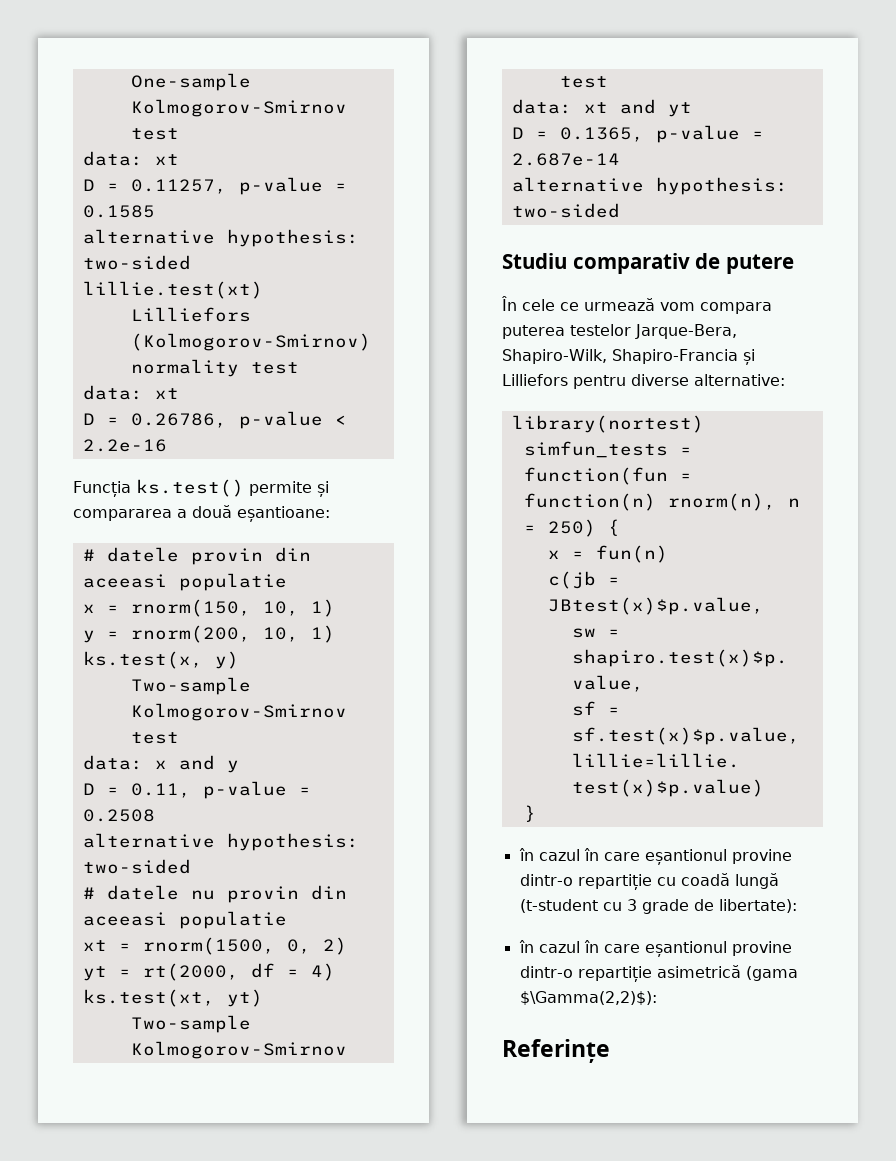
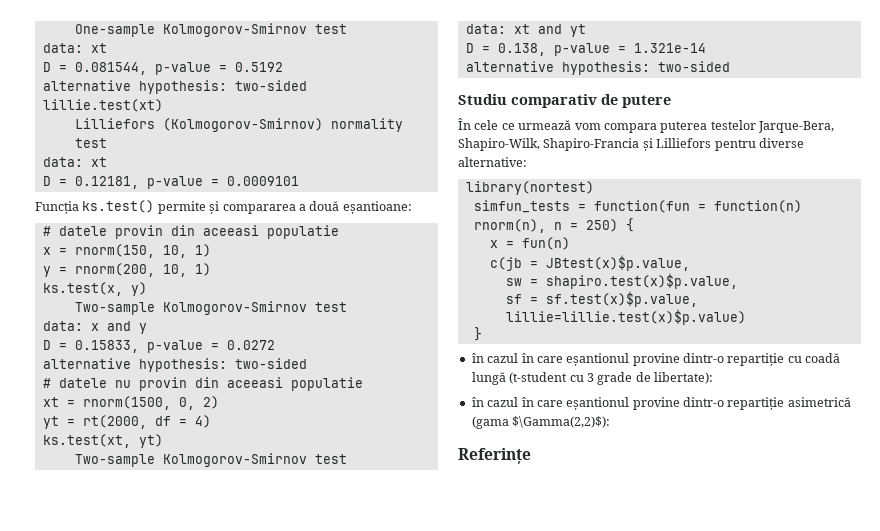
[130,177,347,195] [82,205,155,218] 0.11257, p-value = 0.1585 -> [74,62,283,75] 0.081544, p-value = 0.5192
[130,411,347,429] [82,439,167,452] 0.26786, p-value < 2.2e-16 -> [74,176,299,189] 0.12181, p-value = 0.0009101
[130,781,311,799] [82,809,155,822] 0.11, p-value = 0.2508 -> [74,340,275,353] 0.15833, p-value = 0.0272
[559,125,764,143] [511,153,620,166] 0.1365, p-value = 2.687e-14 -> [497,43,706,56] 0.138, p-value = 1.321e-14

